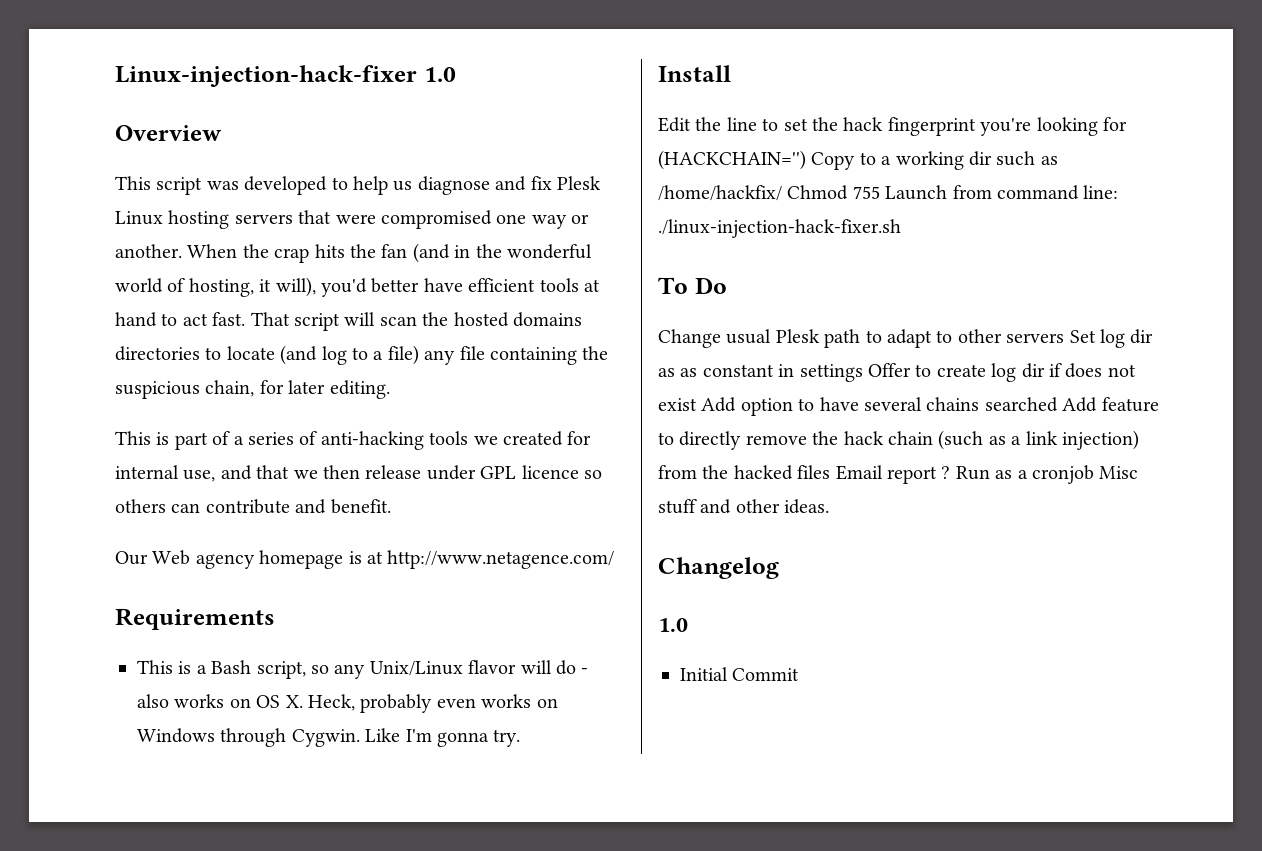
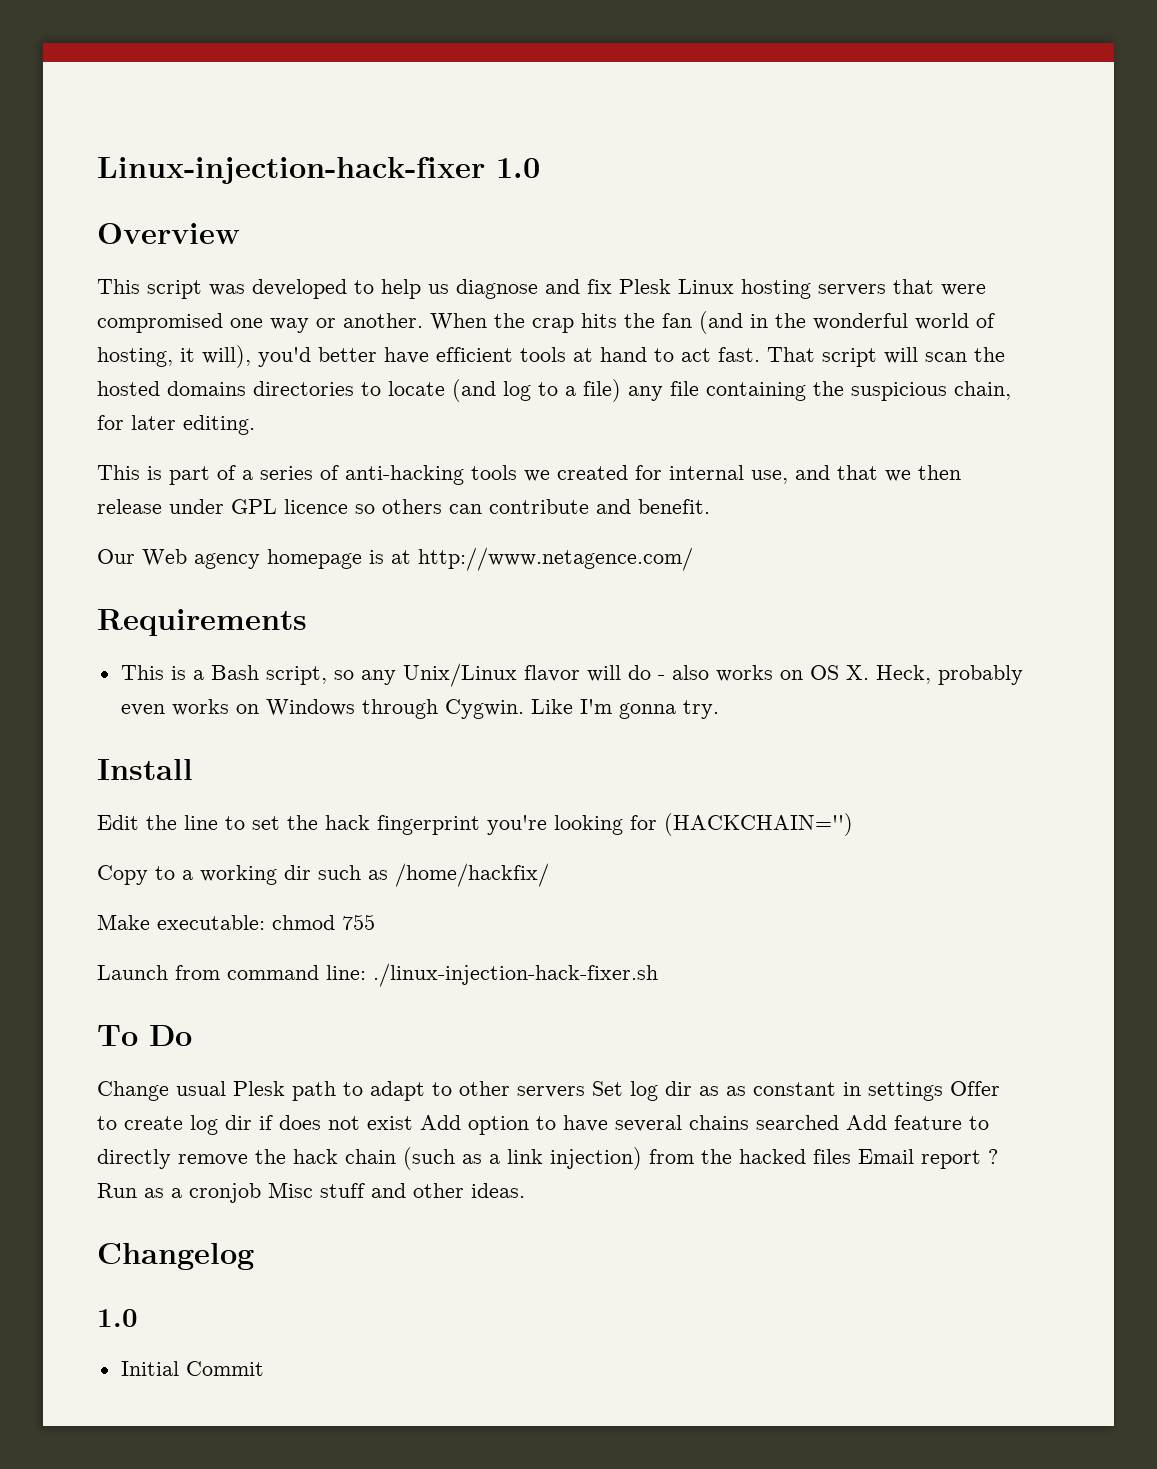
(806, 160) none -> (853, 824) //
[787,185,849,200] Chmod -> [97,914,335,930] // Make executable: chmod
(880, 192) none -> (375, 922) //

